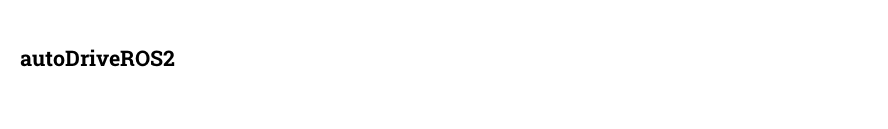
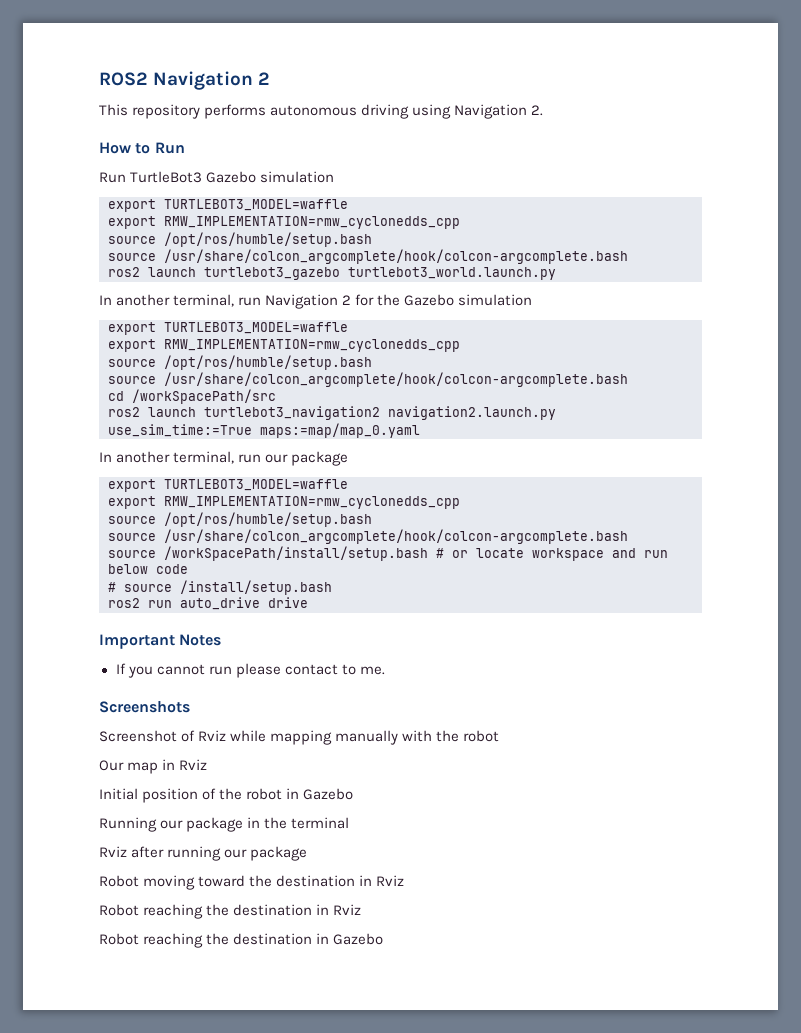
[20,49,175,67] autoDriveROS2 -> [99,71,271,90] [99,104,544,119] [99,142,185,154] [99,171,335,183] [108,199,348,212] [108,216,460,229] [108,232,372,247] [108,249,628,264] [108,267,556,280] [99,294,533,309] [108,322,348,335] [108,339,460,352] [108,355,372,370] [108,372,628,387] [108,389,276,404] [108,406,556,420] [108,423,420,438] [99,451,349,466] [108,479,348,492] [108,496,460,509] [108,512,372,527] [108,529,628,544] [108,546,668,561] [108,564,188,574] [108,580,332,595] [108,597,308,610] [99,634,222,649] [115,663,385,678] [99,701,190,713] [99,730,500,745] [99,759,208,774] [99,788,354,803] [99,817,350,832] [99,846,308,861] [99,875,405,890] [99,904,362,919] [99,933,384,948] ROS2 Navigation 2 // This repository performs autonomous driving using Navigation 2. // How to Run // Run TurtleBot3 Gazebo simulation // export TURTLEBOT3_MODEL=waffle // export RMW_IMPLEMENTATION=rmw_cyclonedds_cpp // source /opt/ros/humble/setup.bash // source /usr/share/colcon_argcomplete/hook/colcon-argcomplete.bash // ros2 launch turtlebot3_gazebo turtlebot3_world.launch.py // In another terminal, run Navigation 2 for the Gazebo simulation // export TURTLEBOT3_MODEL=waffle // export RMW_IMPLEMENTATION=rmw_cyclonedds_cpp // source /opt/ros/humble/setup.bash // source /usr/share/colcon_argcomplete/hook/colcon-argcomplete.bash // cd /workSpacePath/src // ros2 launch turtlebot3_navigation2 navigation2.launch.py use_sim_time:=True maps:=map/map_0.yaml // In another terminal, run our package // export TURTLEBOT3_MODEL=waffle // export RMW_IMPLEMENTATION=rmw_cyclonedds_cpp // source /opt/ros/humble/setup.bash // source /usr/share/colcon_argcomplete/hook/colcon-argcomplete.bash // source /workSpacePath/install/setup.bash # or locate workspace and run below code // # source /install/setup.bash // ros2 run auto_drive drive // Important Notes // If you cannot run please contact to me. // Screenshots // Screenshot of Rviz while mapping manually with the robot // Our map in Rviz // Initial position of the robot in Gazebo // Running our package in the terminal // Rviz after running our package // Robot moving toward the destination in Rviz // Robot reaching the destination in Rviz // Robot reaching the destination in Gazebo

